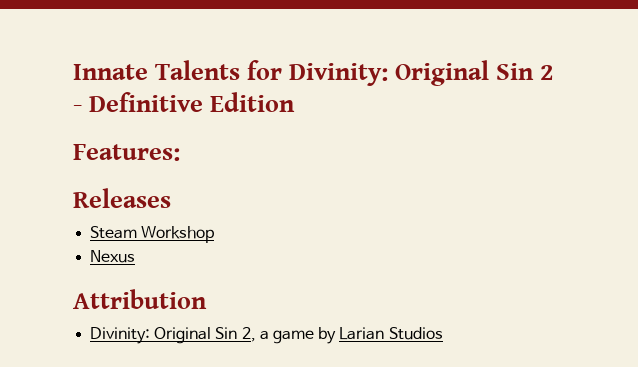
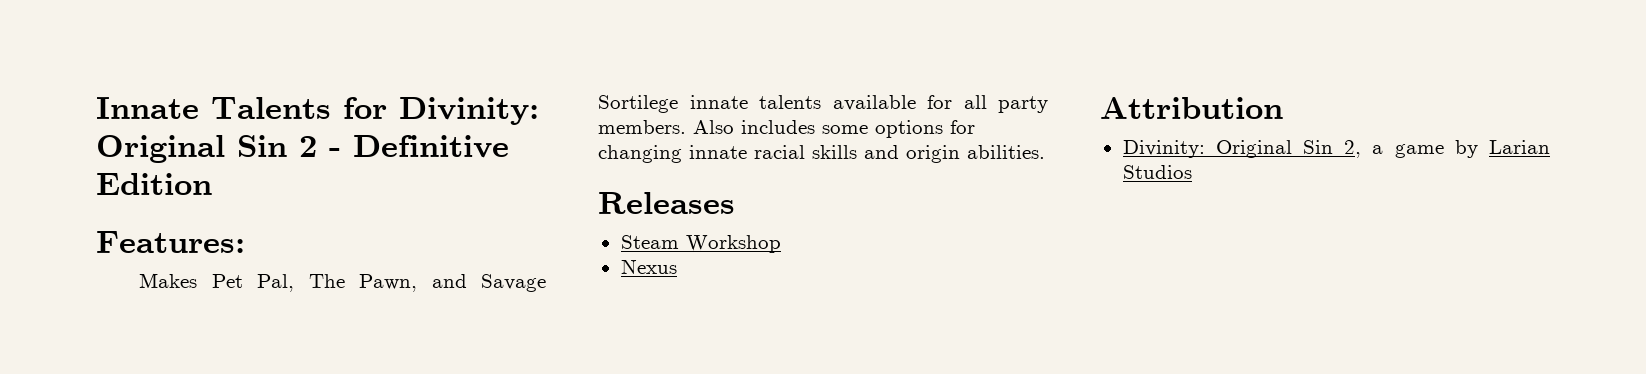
(180, 152) none -> [139,273,546,292] [598,95,1048,113] [598,120,975,138] [598,145,1045,163] // Makes Pet Pal, The Pawn, and Savage Sortilege innate talents available for all party members. Also includes some options for changing innate racial skills and origin abilities.

